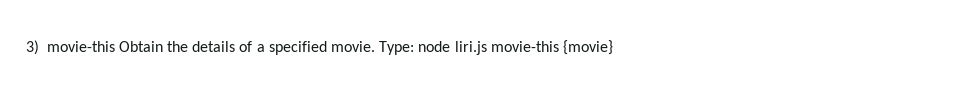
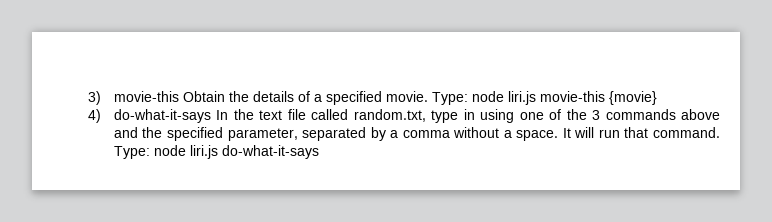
(613, 47) none -> [88,109,720,123] [113,127,721,141] [113,145,319,159] // 4) do-what-it-says In the text file called random.txt, type in using one of the 3 commands above and the specified parameter, separated by a comma without a space. It will run that command. Type: node liri.js do-what-it-says

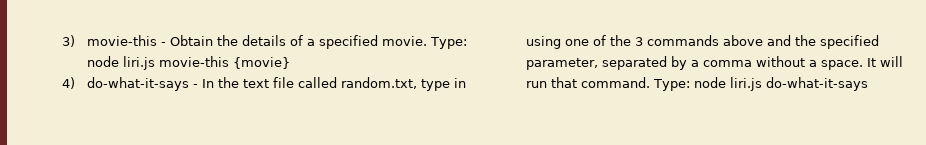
(179, 96) none -> [160,42,166,46] -
(211, 116) none -> [192,84,198,88] -

